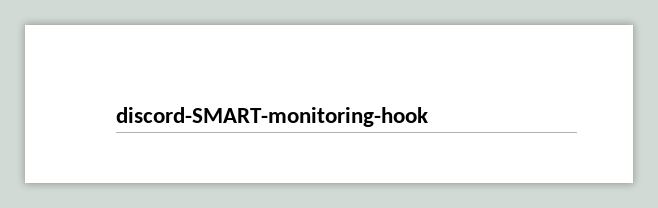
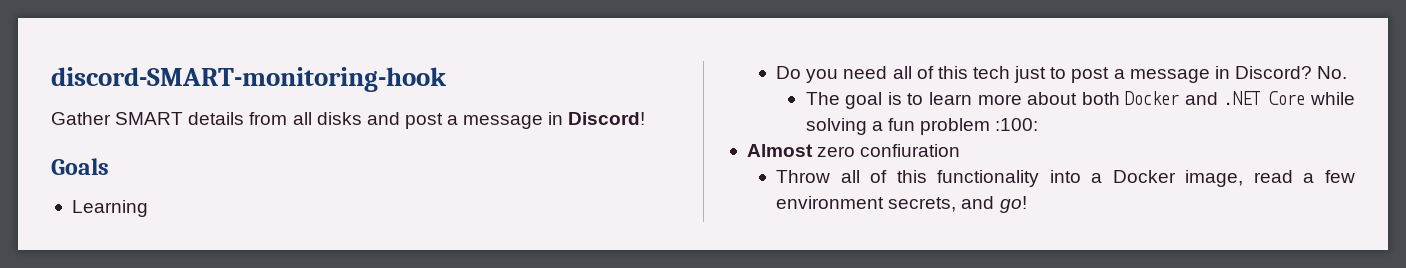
(428, 117) none -> [51,112,646,129] [51,158,109,175] [71,200,148,217] [776,66,1348,83] [805,91,1355,109] [805,118,1039,135] [746,144,961,157] [776,170,1355,187] [776,196,1027,213] // Gather SMART details from all disks and post a message in Discord! // Goals // Learning // Do you need all of this tech just to post a message in Discord? No. // The goal is to learn more about both Docker and .NET Core while solving a fun problem :100: // Almost zero confiuration // Throw all of this functionality into a Docker image, read a few environment secrets, and go!

